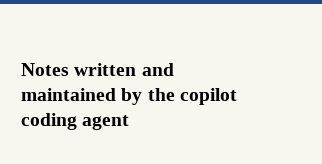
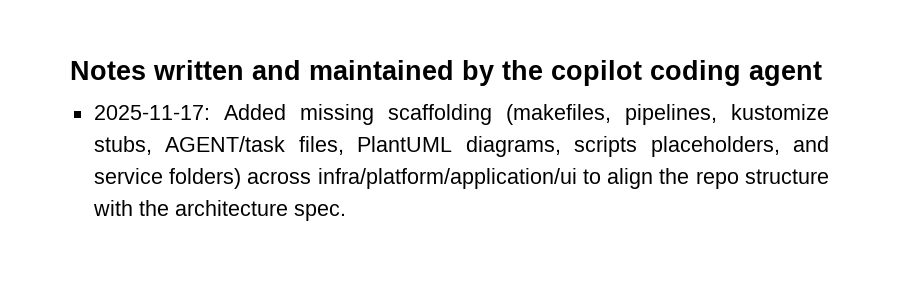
(130, 122) none -> [93,104,829,125] [93,136,829,157] [93,168,830,189] [92,200,346,221] // 2025-11-17: Added missing scaffolding (makefiles, pipelines, kustomize stubs, AGENT/task files, PlantUML diagrams, scripts placeholders, and service folders) across infra/platform/application/ui to align the repo structure with the architecture spec.

